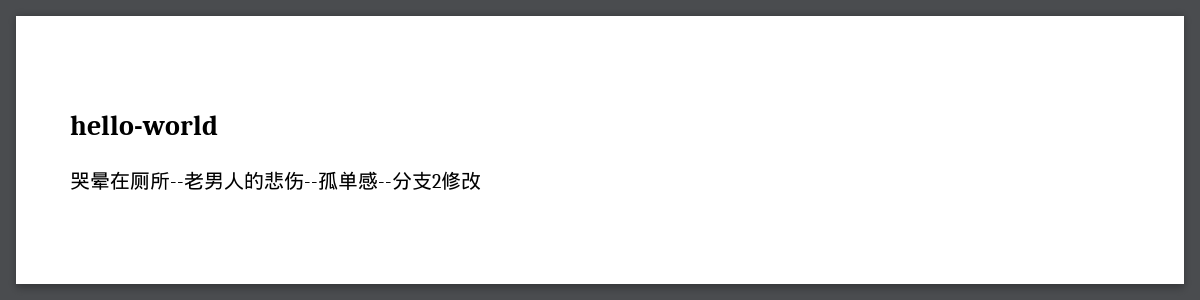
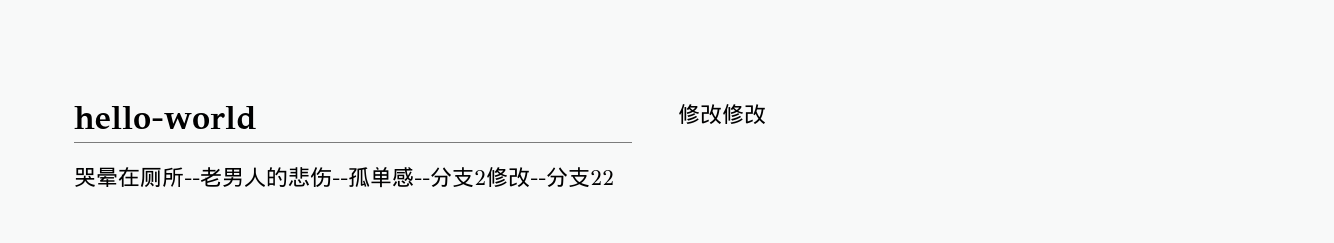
(481, 180) none -> [530,167,614,188] [678,104,766,125] --分支22修改修改

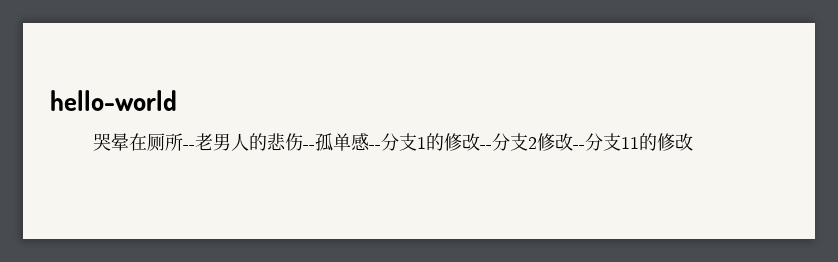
(474, 177) none -> [416,133,528,151] 1的修改--分支
[590,170,614,185] [678,104,722,125] 22修改 -> [620,133,657,151] 11的

